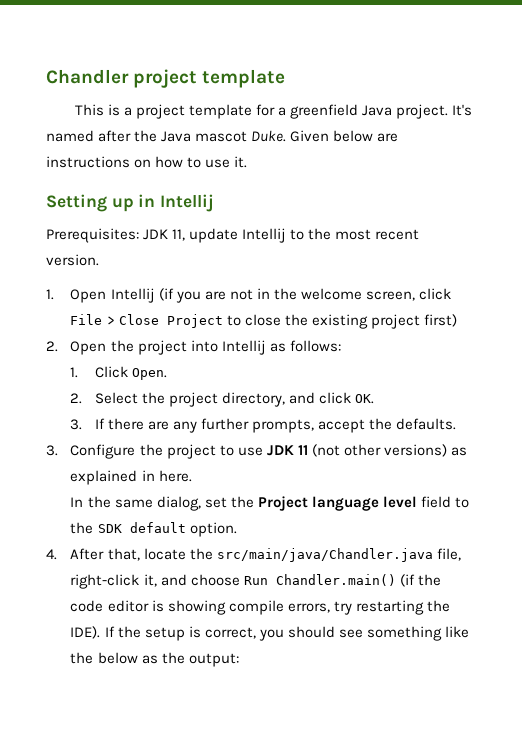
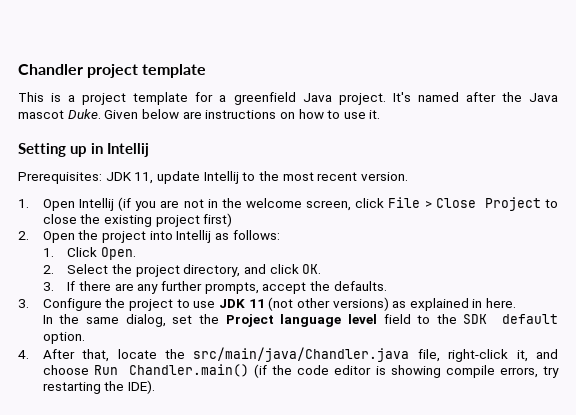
[104,626,469,641] [70,652,239,667] If the setup is correct, you should see something like the below as the output: -> (156, 387) none

